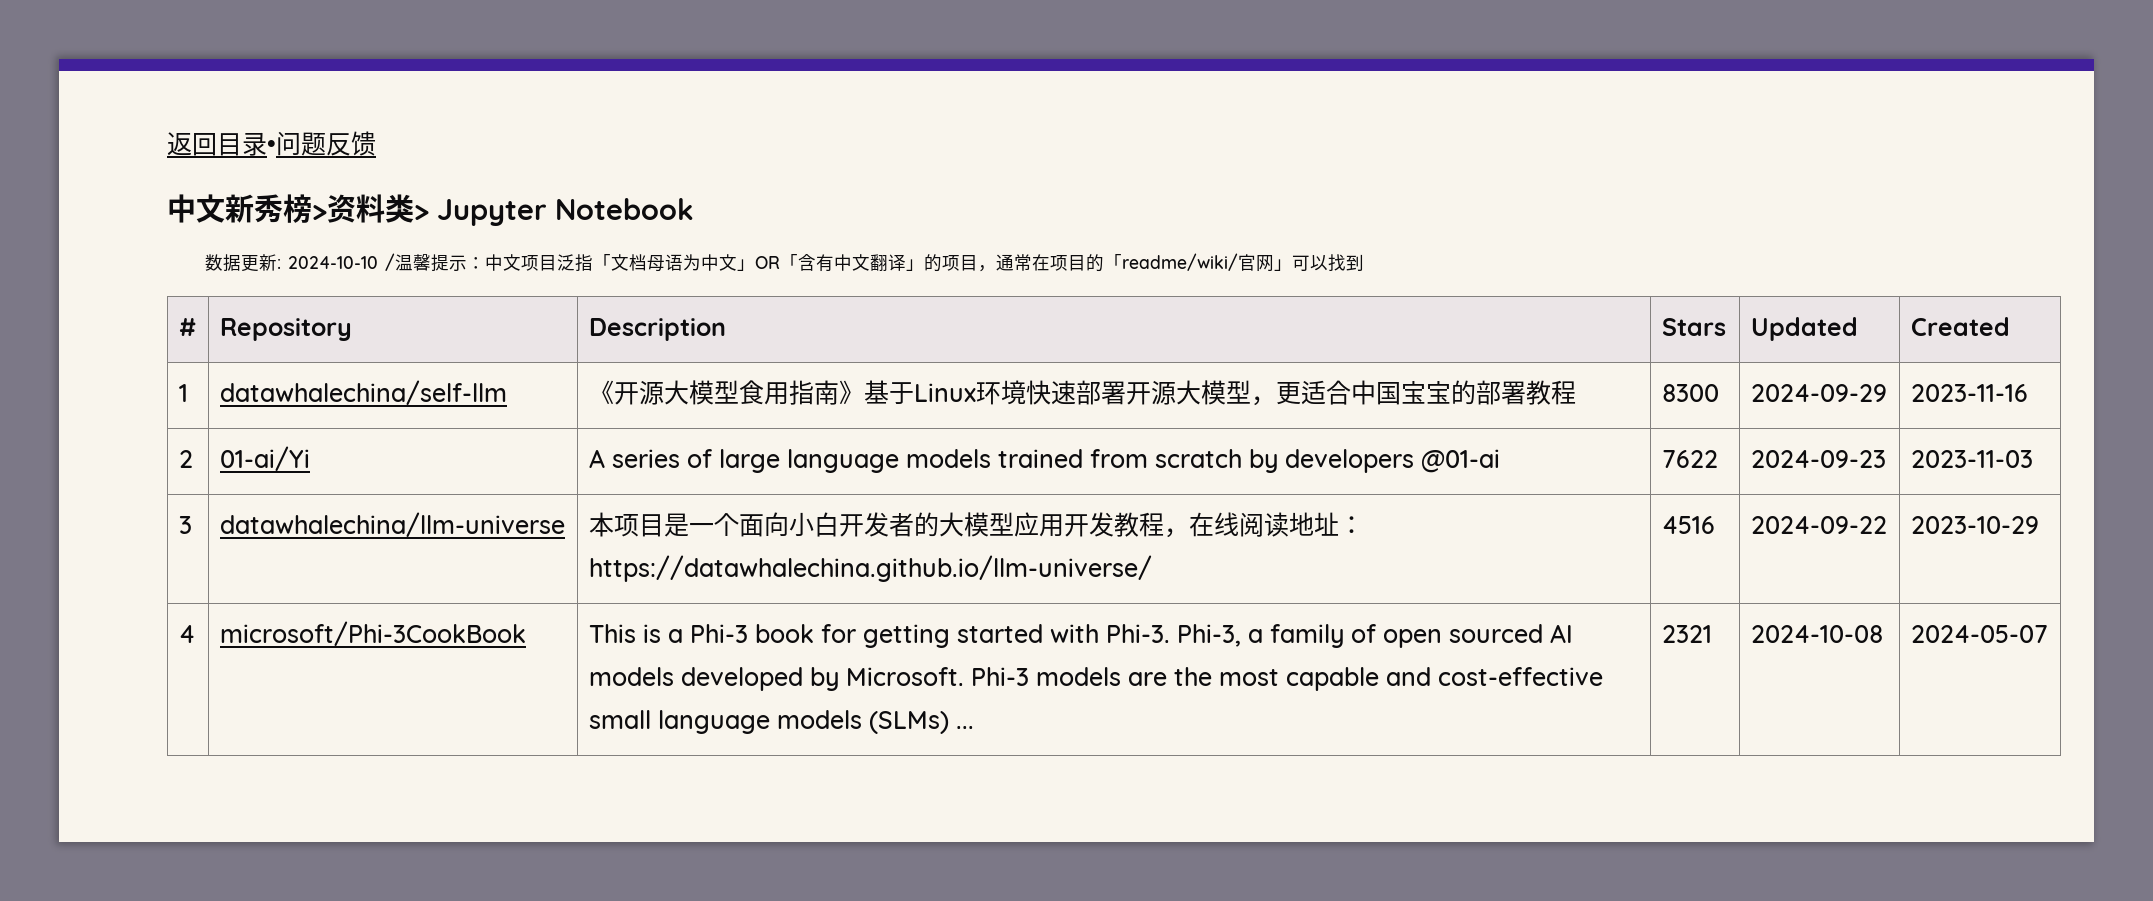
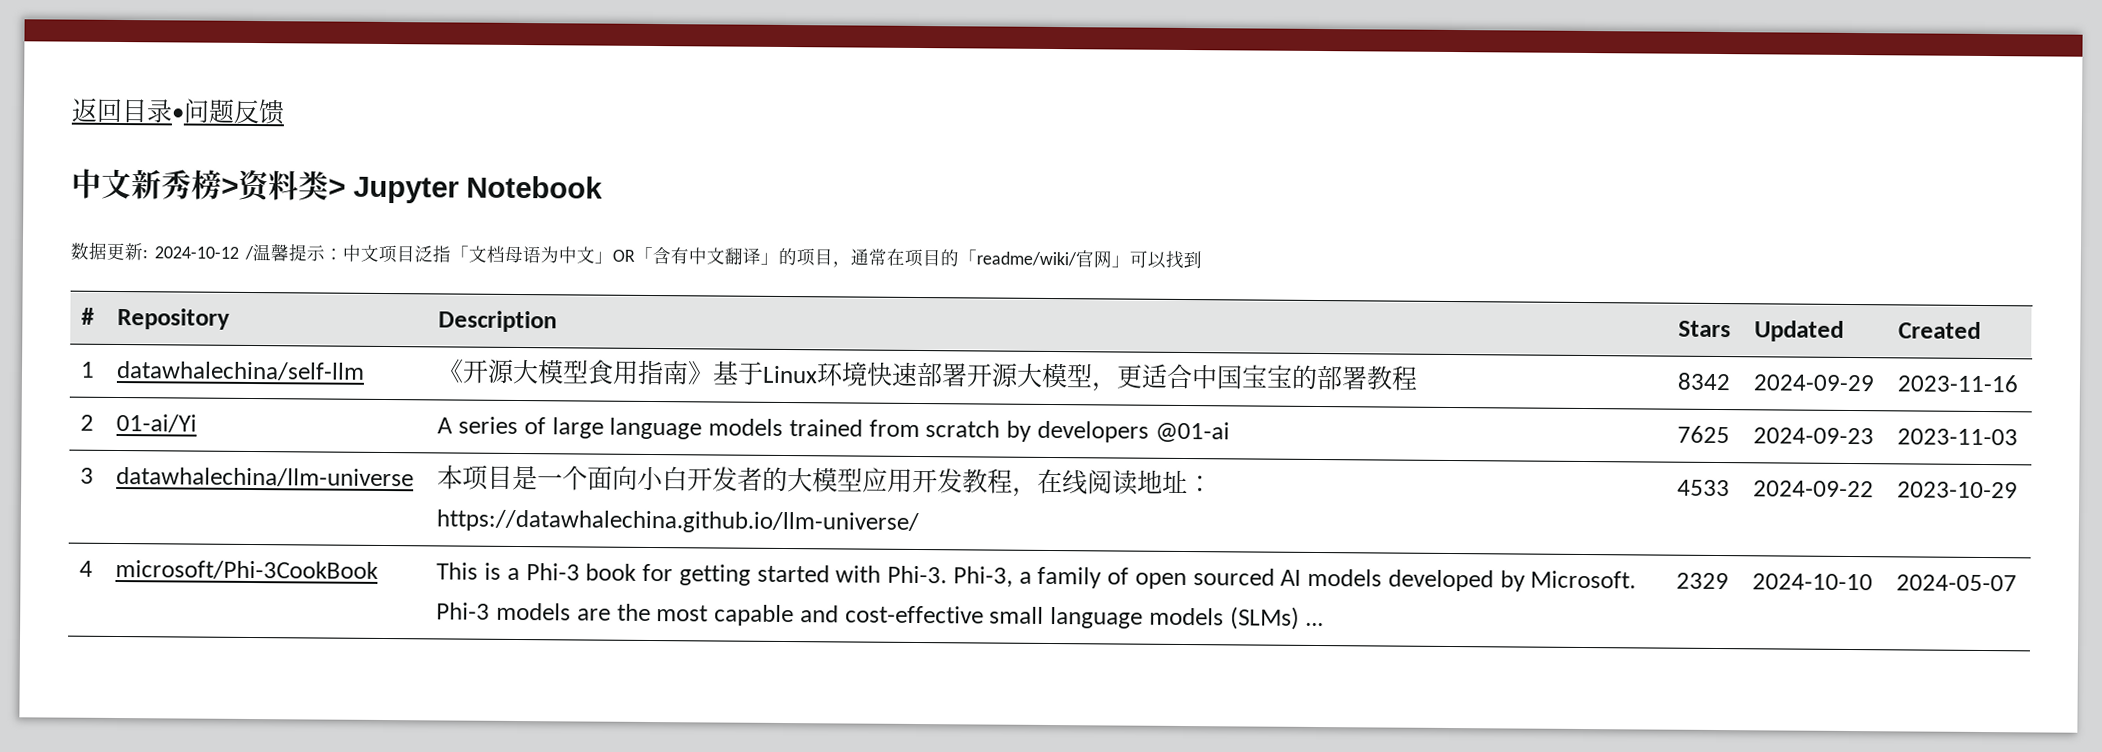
[288,256,379,269] 2024-10-10 -> [153,246,239,259] 2024-10-12
[1661,384,1719,402] 8300 -> [1677,372,1732,391] 8342
[1661,450,1718,468] 7622 -> [1677,425,1731,444] 7625
[1661,516,1715,534] 4516 -> [1677,479,1731,497] 4533
[1661,625,1712,643] [1750,625,1883,643] 2321 | 2024-10-08 -> [1676,572,1730,590] [1752,573,1874,591] 2329 | 2024-10-10

